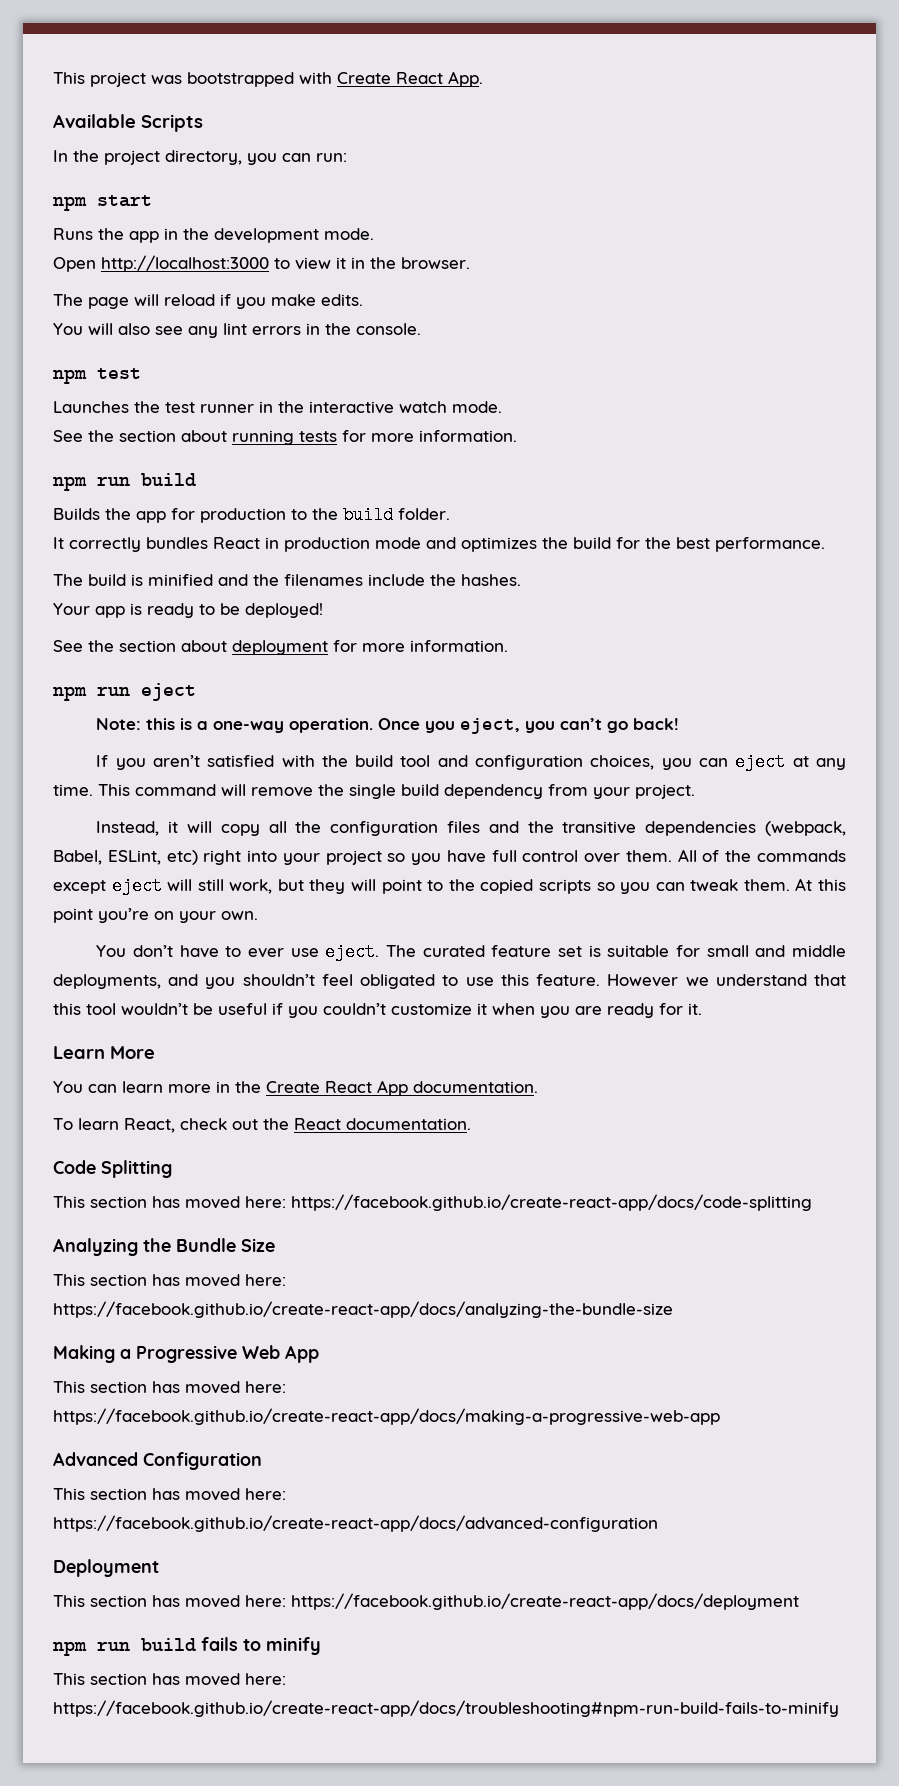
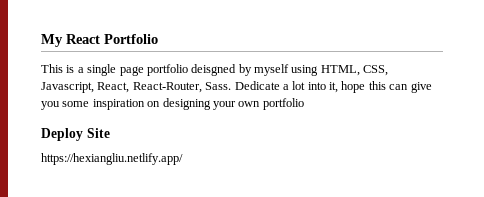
[53,71,483,87] [53,114,203,132] [53,150,347,165] [53,195,152,211] [53,228,374,243] [53,255,470,272] [53,294,363,309] [53,323,421,338] [53,368,141,384] [53,401,502,414] [53,430,517,445] [53,473,196,491] [53,506,450,524] [53,537,825,552] [53,574,521,586] [53,603,323,618] [53,640,508,655] [53,683,196,701] [96,718,680,734] [96,753,846,771] [53,784,695,799] [96,821,846,836] [53,849,846,865] [53,877,846,895] [53,908,258,923] [96,943,847,961] [53,974,847,989] [53,1003,702,1018] [53,1046,155,1059] [53,1080,538,1096] [53,1118,471,1133] [53,1160,172,1178] [53,1194,812,1211] [53,1238,275,1256] [53,1274,286,1287] [53,1301,673,1318] [53,1345,319,1363] [53,1381,286,1394] [53,1408,720,1425] [53,1452,262,1470] [53,1488,286,1501] [53,1515,658,1532] [53,1559,159,1577] [53,1593,799,1610] [53,1637,321,1656] [53,1673,286,1686] [53,1700,839,1717] This project was bootstrapped with Create React App. // Available Scripts // In the project directory, you can run: // npm start // Runs the app in the development mode. // Open http://localhost:3000 to view it in the browser. // The page will reload if you make edits. // You will also see any lint errors in the console. // npm test // Launches the test runner in the interactive watch mode. // See the section about running tests for more information. // npm run build // Builds the app for production to the build folder. // It correctly bundles React in production mode and optimizes the build for the best performance. // The build is minified and the filenames include the hashes. // Your app is ready to be deployed! // See the section about deployment for more information. // npm run eject // Note: this is a one-way operation. Once you eject, you can’t go back! // If you aren’t satisfied with the build tool and configuration choices, you can eject at any time. This command will remove the single build dependency from your project. // Instead, it will copy all the configuration files and the transitive dependencies (webpack, Babel, ESLint, etc) right into your project so you have full control over them. All of the commands except eject will still work, but they will point to the copied scripts so you can tweak them. At this point you’re on your own. // You don’t have to ever use eject. The curated feature set is suitable for small and middle deployments, and you shouldn’t feel obligated to use this feature. However we understand that this tool wouldn’t be useful if you couldn’t customize it when you are ready for it. // Learn More // You can learn more in the Create React App documentation. // To learn React, check out the React documentation. // Code Splitting // This section has moved here: https://facebook.github.io/create-react-app/docs/code-splitting // Analyzing the Bundle Size // This section has moved here: https://facebook.github.io/create-react-app/docs/analyzing-the-bundle-size // Making a Progressive Web App // This section has moved here: https://facebook.github.io/create-react-app/docs/making-a-progressive-web-app // Advanced Configuration // This section has moved here: https://facebook.github.io/create-react-app/docs/advanced-configuration // Deployment // This section has moved here: https://facebook.github.io/create-react-app/docs/deployment // npm run build fails to minify // This section has moved here: https://facebook.github.io/create-react-app/docs/troubleshooting#npm-run-build-fails-to-minify -> [41,34,158,47] [41,64,389,76] [41,81,432,93] [41,98,304,110] [41,128,110,141] [41,153,183,165] My React Portfolio // This is a single page portfolio deisgned by myself using HTML, CSS, Javascript, React, React-Router, Sass. Dedicate a lot into it, hope this can give you some inspiration on designing your own portfolio // Deploy Site // https://hexiangliu.netlify.app/

